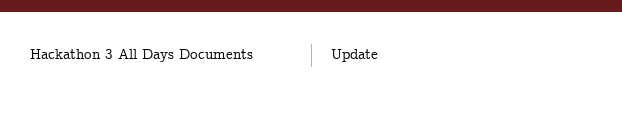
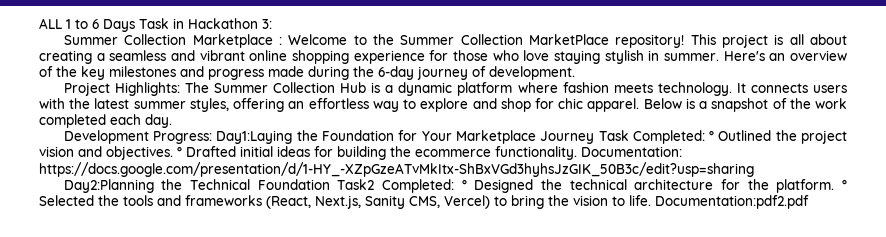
[30,48,378,62] Hackathon 3 All Days Documents Update -> [39,18,272,32] [63,34,848,48] [39,50,847,64] [39,66,575,80] [63,82,848,96] [39,98,848,112] [39,114,172,128] [63,130,847,144] [39,146,682,160] [39,162,754,177] [63,179,847,193] [39,195,809,209] ALL 1 to 6 Days Task in Hackathon 3: // Summer Collection Marketplace : Welcome to the Summer Collection MarketPlace repository! This project is all about creating a seamless and vibrant online shopping experience for those who love staying stylish in summer. Here's an overview of the key milestones and progress made during the 6-day journey of development. // Project Highlights: The Summer Collection Hub is a dynamic platform where fashion meets technology. It connects users with the latest summer styles, offering an effortless way to explore and shop for chic apparel. Below is a snapshot of the work completed each day. // Development Progress: Day1:Laying the Foundation for Your Marketplace Journey Task Completed: ° Outlined the project vision and objectives. ° Drafted initial ideas for building the ecommerce functionality. Documentation: https://docs.google.com/presentation/d/1-HY_-XZpGzeATvMkItx-ShBxVGd3hyhsJzGIK_50B3c/edit?usp=sharing // Day2:Planning the Technical Foundation Task2 Completed: ° Designed the technical architecture for the platform. ° Selected the tools and frameworks (React, Next.js, Sanity CMS, Vercel) to bring the vision to life. Documentation:pdf2.pdf

